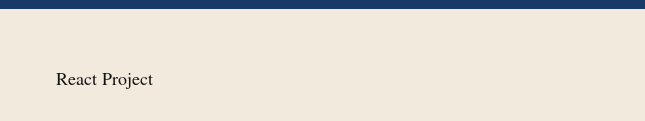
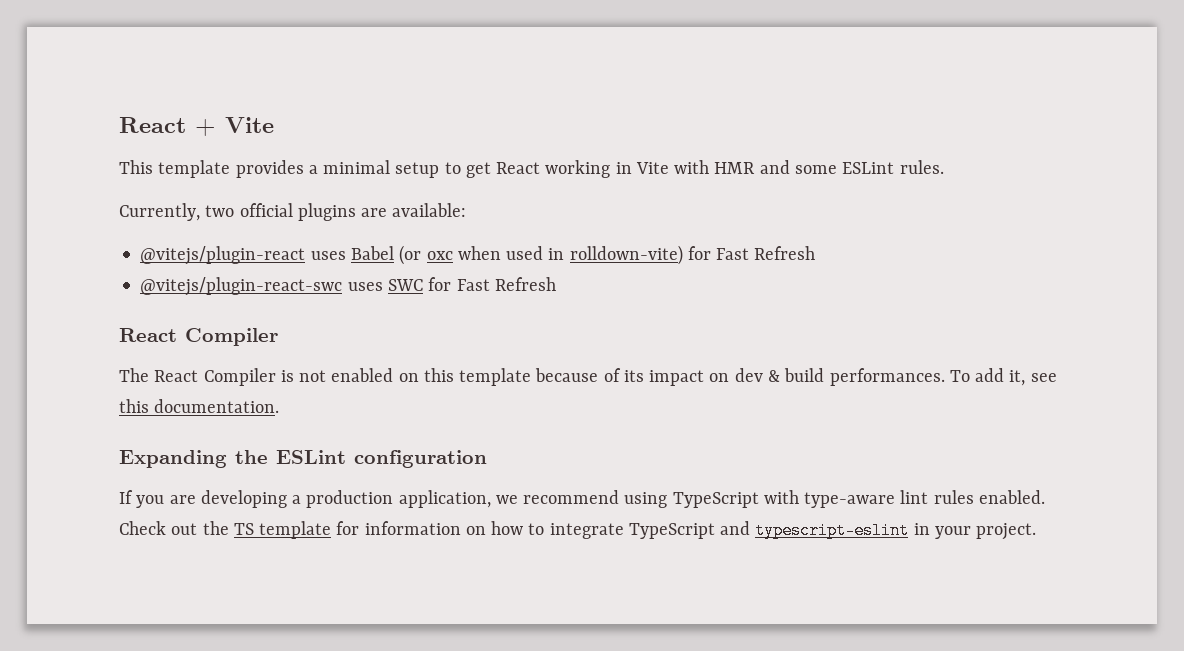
[56,73,154,89] React Project -> [119,117,274,136] [119,160,944,178] [119,203,467,221] [140,245,816,265] [140,277,556,296] [119,328,278,346] [119,368,1057,386] [119,399,280,413] [119,450,487,468] [119,490,1045,508] [119,521,1037,540] React + Vite // This template provides a minimal setup to get React working in Vite with HMR and some ESLint rules. // Currently, two official plugins are available: // @vitejs/plugin-react uses Babel (or oxc when used in rolldown-vite) for Fast Refresh // @vitejs/plugin-react-swc uses SWC for Fast Refresh // React Compiler // The React Compiler is not enabled on this template because of its impact on dev & build performances. To add it, see this documentation. // Expanding the ESLint configuration // If you are developing a production application, we recommend using TypeScript with type-aware lint rules enabled. Check out the TS template for information on how to integrate TypeScript and typescript-eslint in your project.

